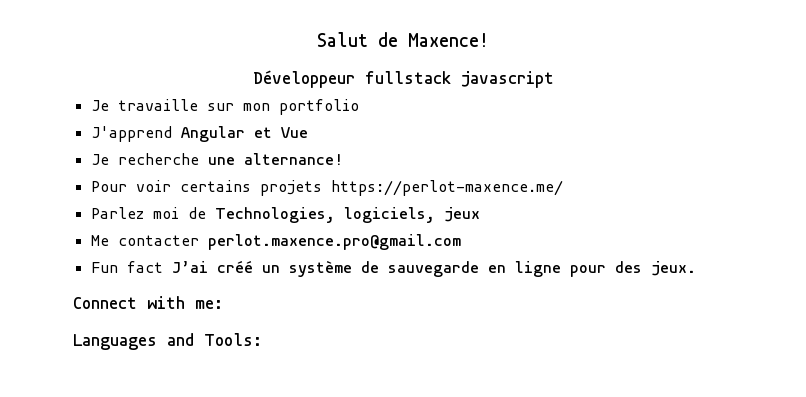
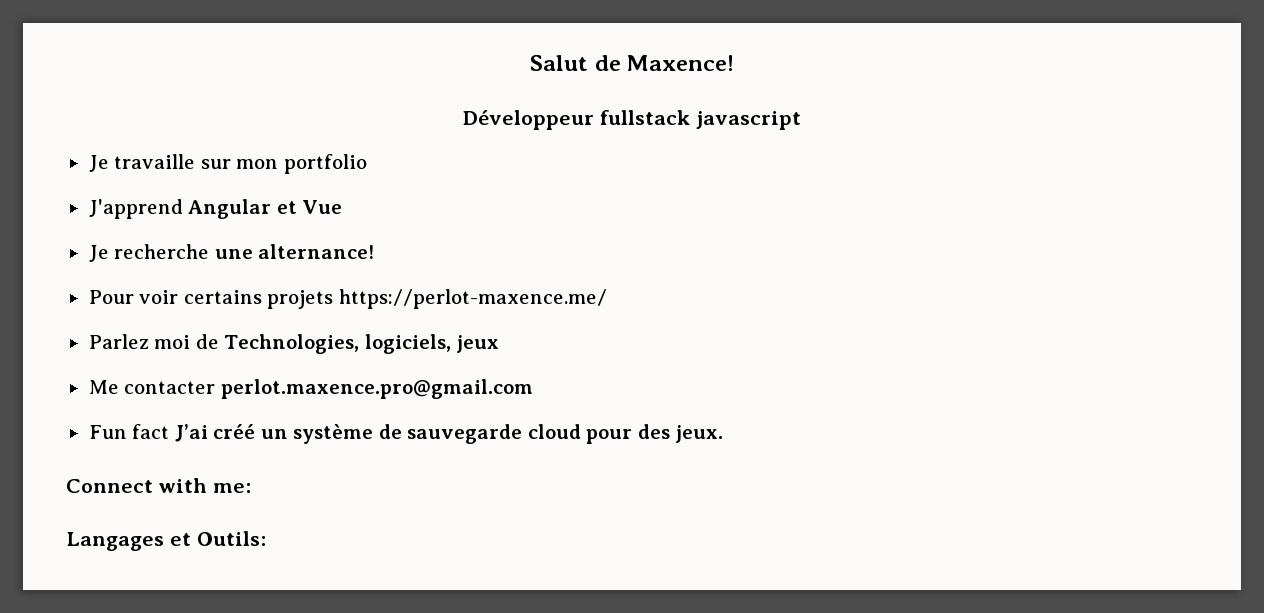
[487,261,561,277] en ligne -> [527,424,581,439] cloud
[73,333,262,350] Languages and Tools: -> [66,531,266,551] Langages et Outils:

